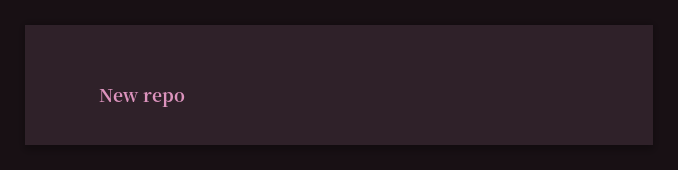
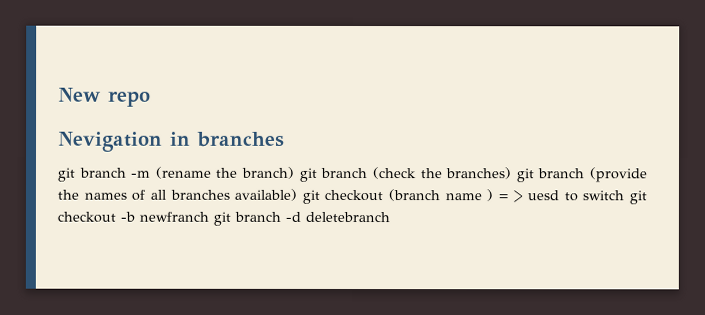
(185, 99) none -> [58,131,285,152] [57,166,648,183] [57,188,647,205] [57,211,390,226] // Nevigation in branches // git branch -m (rename the branch) git branch (check the branches) git branch (provide the names of all branches available) git checkout (branch name ) = > uesd to switch git checkout -b newfranch git branch -d deletebranch

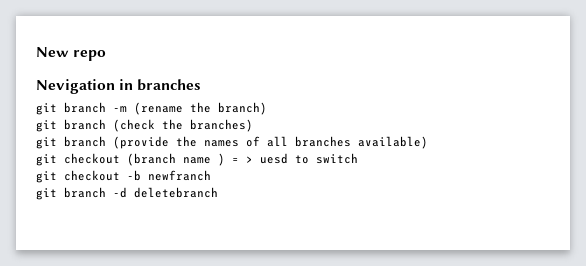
(295, 172) none -> (267, 108) //
(512, 173) none -> (253, 125) //
(298, 194) none -> (428, 142) //
(625, 195) none -> (358, 158) //
(209, 216) none -> (211, 175) //

